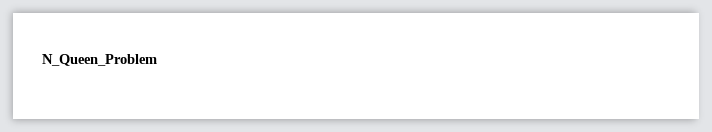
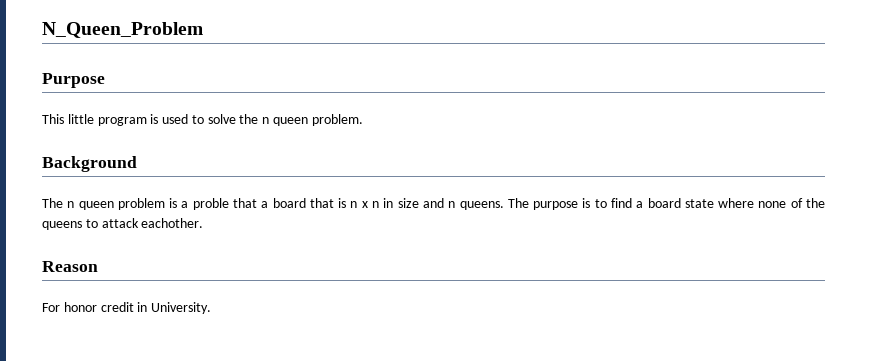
(157, 60) none -> [42,73,105,88] [42,114,363,126] [42,156,137,172] [42,198,825,210] [42,218,204,230] [42,261,98,272] [42,302,212,314] // Purpose // This little program is used to solve the n queen problem. // Background // The n queen problem is a proble that a board that is n x n in size and n queens. The purpose is to find a board state where none of the queens to attack eachother. // Reason // For honor credit in University.

